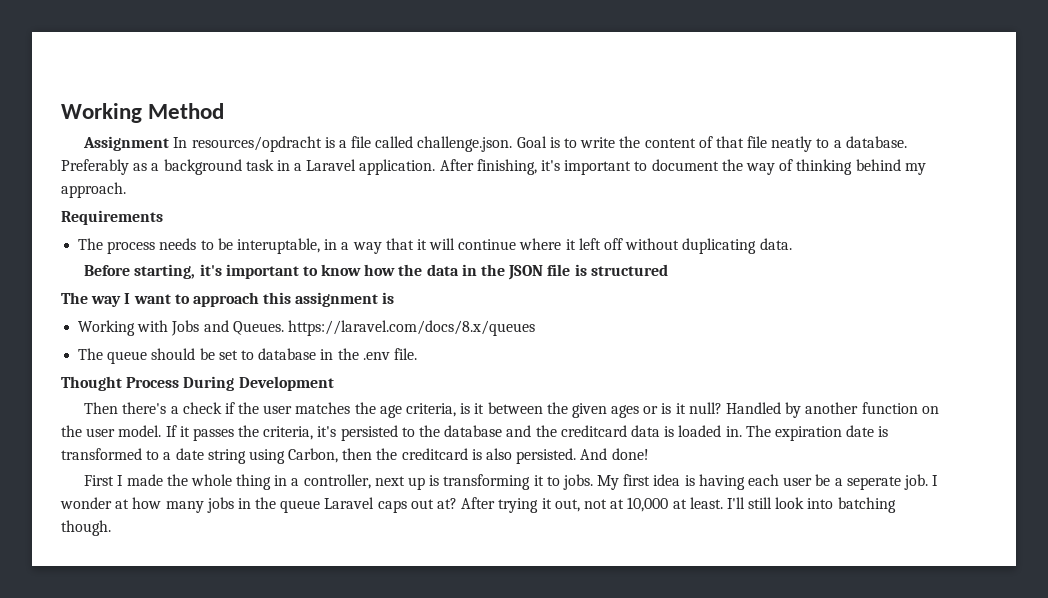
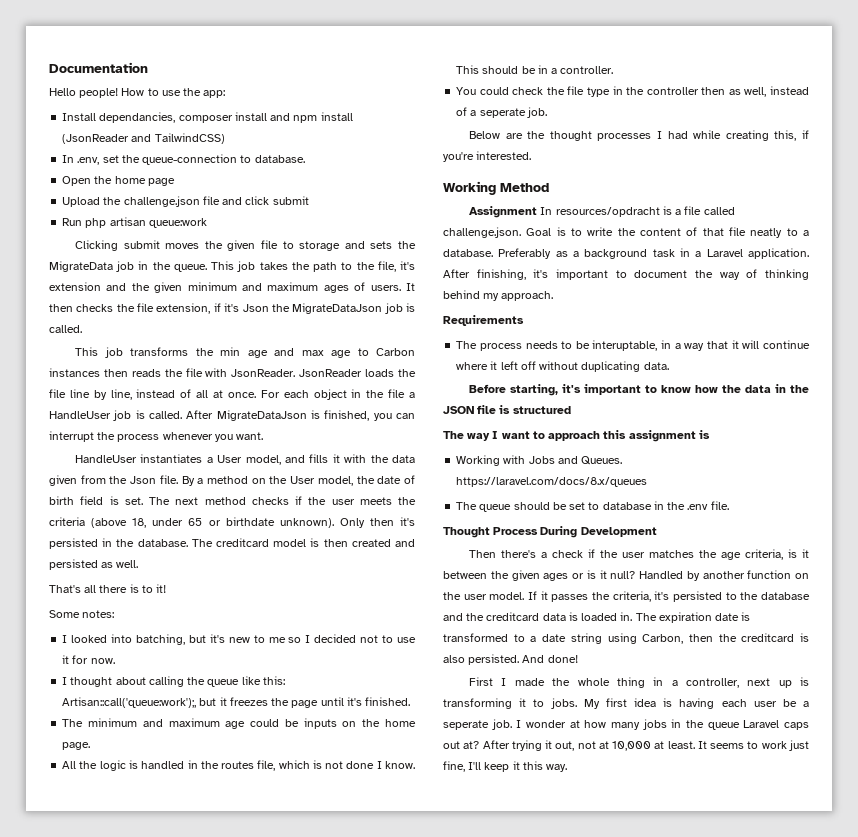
(61, 113) none -> [49,62,148,73] [49,88,226,98] [62,112,353,123] [62,133,225,144] [62,154,305,165] [62,176,175,186] [62,196,309,207] [62,217,207,228] [75,240,416,251] [49,261,415,272] [49,282,415,293] [49,303,416,314] [49,325,82,333] [75,347,415,358] [49,368,416,377] [49,389,416,400] [49,410,415,421] [49,431,264,442] [75,454,415,465] [49,475,416,486] [49,496,416,505] [49,517,415,528] [49,538,415,549] [49,559,139,570] [49,584,167,593] [49,610,115,618] [62,634,416,645] [62,655,115,664] [62,676,285,687] [62,697,411,708] [62,718,416,729] [62,742,91,750] [62,760,415,771] [456,65,614,74] [456,86,809,97] [456,107,547,118] [469,130,809,141] [443,151,532,162] Documentation // Hello people! How to use the app: // Install dependancies, composer install and npm install (JsonReader and TailwindCSS) // In .env, set the queue-connection to database. // Open the home page // Upload the challenge.json file and click submit // Run php artisan queue:work // Clicking submit moves the given file to storage and sets the MigrateData job in the queue. This job takes the path to the file, it's extension and the given minimum and maximum ages of users. It then checks the file extension, if it's Json the MigrateDataJson job is called. // This job transforms the min age and max age to Carbon instances then reads the file with JsonReader. JsonReader loads the file line by line, instead of all at once. For each object in the file a HandleUser job is called. After MigrateDataJson is finished, you can interrupt the process whenever you want. // HandleUser instantiates a User model, and fills it with the data given from the Json file. By a method on the User model, the date of birth field is set. The next method checks if the user meets the criteria (above 18, under 65 or birthdate unknown). Only then it's persisted in the database. The creditcard model is then created and persisted as well. // That's all there is to it! // Some notes: // I looked into batching, but it's new to me so I decided not to use it for now. // I thought about calling the queue like this: Artisan::call('queue:work');, but it freezes the page until it's finished. // The minimum and maximum age could be inputs on the home page. // All the logic is handled in the routes file, which is not done I know. This should be in a controller. // You could check the file type in the controller then as well, instead of a seperate job. // Below are the thought processes I had while creating this, if you're interested. //
[726,497,896,513] [61,520,111,536] I'll still look into batching though. -> [697,740,809,751] [443,761,568,772] It seems to work just fine, I'll keep it this way.

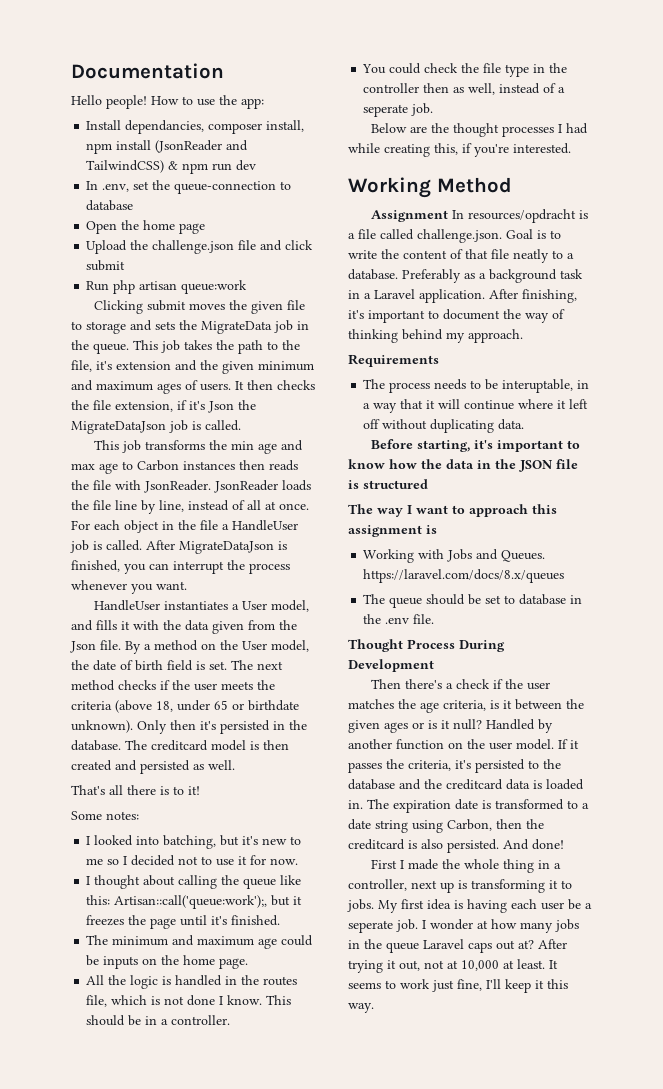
[234,112,291,121] install and -> [266,120,305,132] install,
(225, 138) none -> [168,160,257,174] & npm run dev
[254,155,305,163] database. -> [86,200,134,211] database

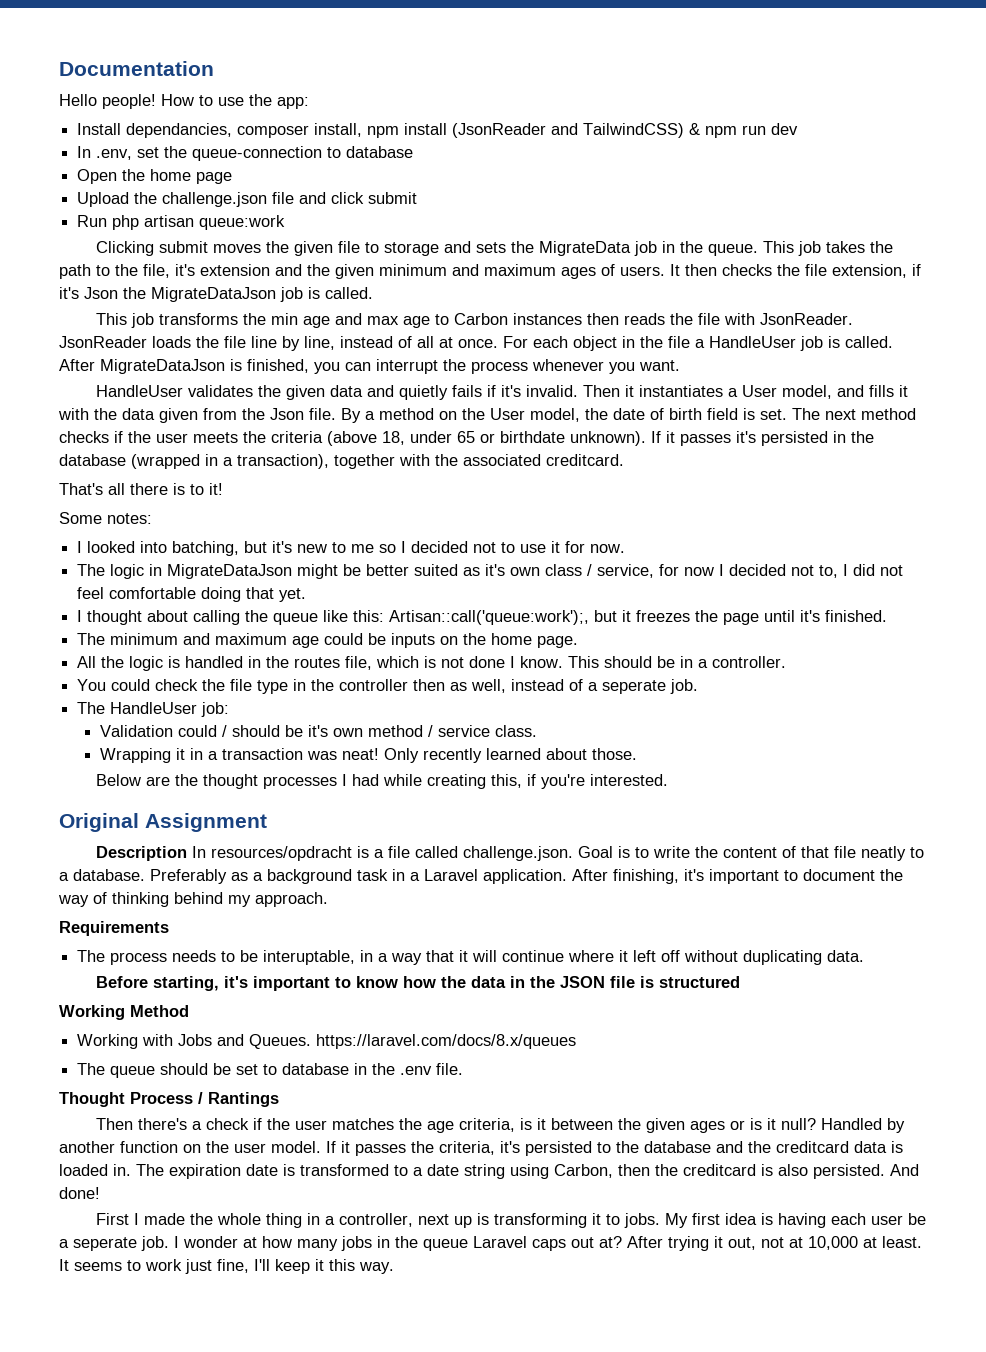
(160, 605) none -> [188,385,635,400] validates the given data and quietly fails if it's invalid. Then it
[137,720,196,734] Only then -> [651,431,731,446] If it passes
[71,740,289,751] [71,760,235,774] database. The creditcard model is then created and persisted as well. -> [59,454,624,469] database (wrapped in a transaction), together with the associated creditcard.
(299, 861) none -> [77,564,904,579] [77,587,307,602] // The logic in MigrateDataJson might be better suited as it's own class / service, for now I decided not to, I did not feel comfortable doing that yet.
(434, 109) none -> [77,702,230,717] [100,725,538,737] [100,748,638,763] // The HandleUser job: // Validation could / should be it's own method / service class. // Wrapping it in a transaction was neat! Only recently learned about those.
[348,177,512,198] [370,210,448,222] Working Method // Assignment -> [59,813,267,832] [96,846,188,861] Original Assignment // Description
[348,504,557,517] [348,525,437,537] The way I want to approach this assignment is -> [59,1005,189,1020] Working Method
[459,640,505,652] [348,659,434,672] During Development -> [198,1092,279,1107] / Rantings

